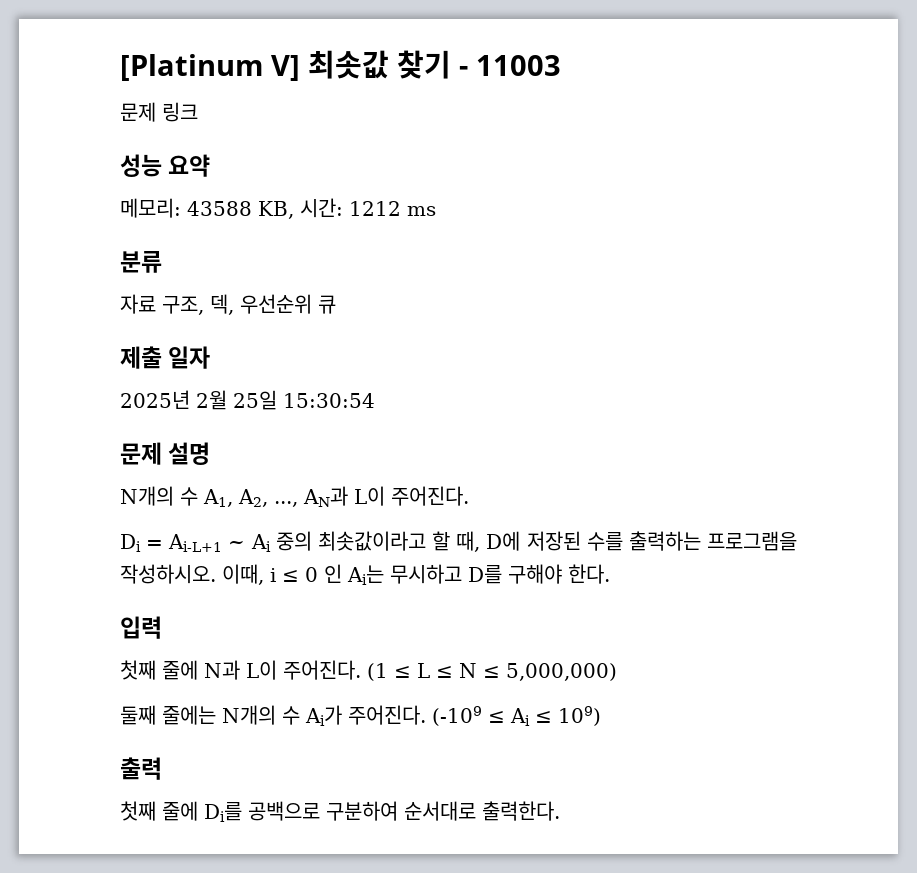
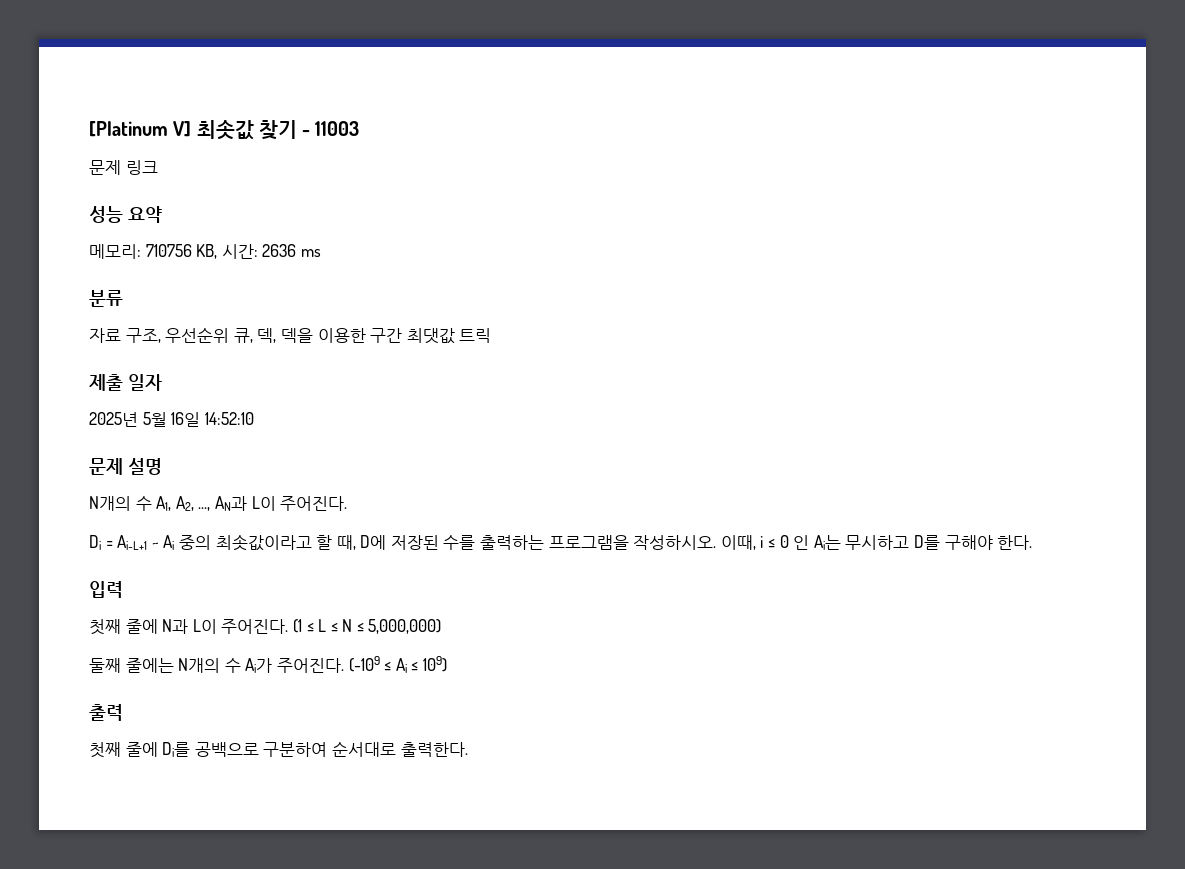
[187,201,252,216] 43588 -> [145,244,192,257] 710756
[349,201,401,216] 1212 -> [262,244,297,257] 2636
[210,294,336,315] 덱, 우선순위 큐 -> [165,327,492,344] 우선순위 큐, 덱, 덱을 이용한 구간 최댓값 트릭
[196,390,375,410] 2월 25일 15:30:54 -> [142,412,254,427] 5월 16일 14:52:10

